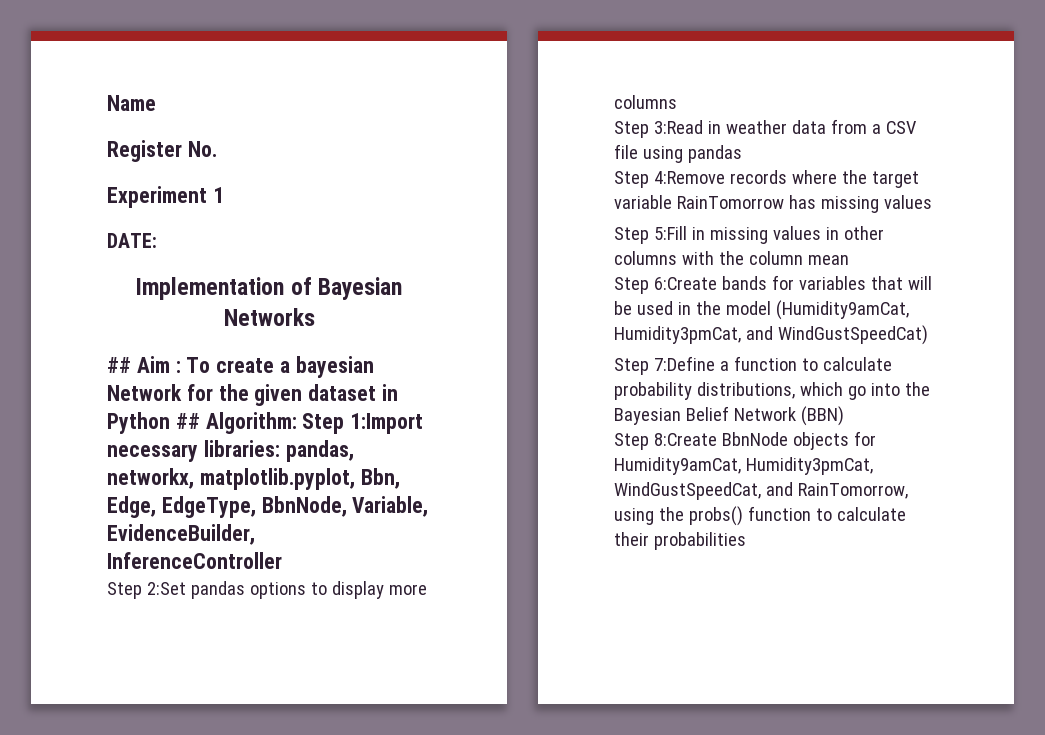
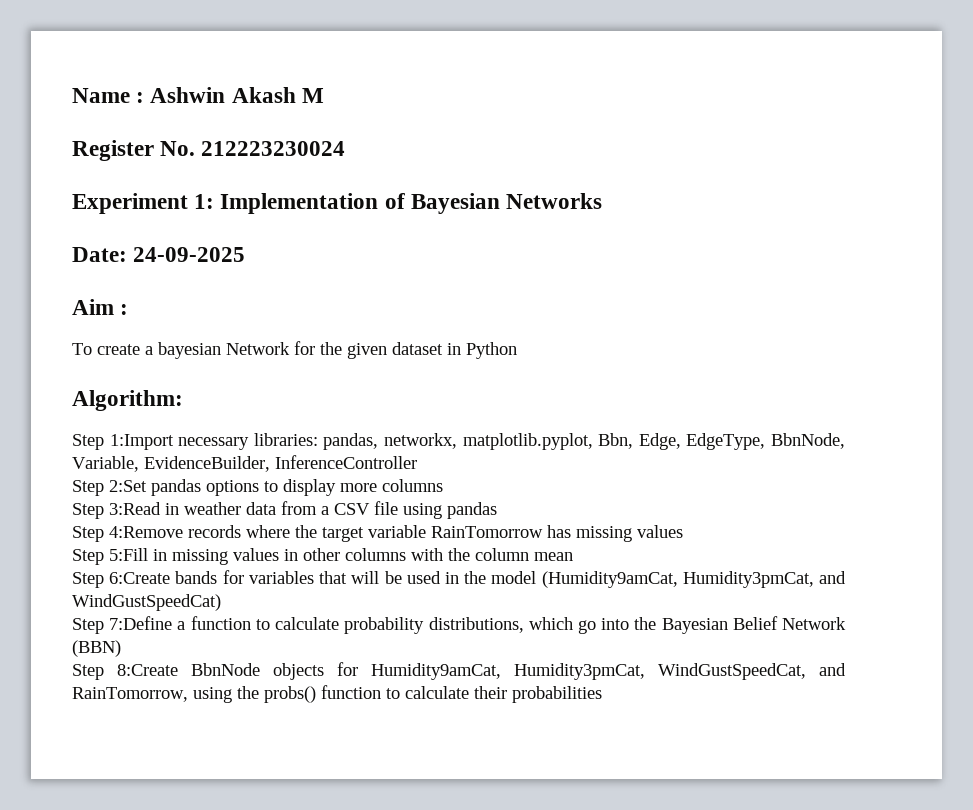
(156, 103) none -> [136,87,324,103] : Ashwin Akash M
(217, 149) none -> [201,141,346,156] 212223230024
[212,187,224,203] [107,233,157,248] 1 // DATE: // -> [194,194,215,209] 1:
[107,357,131,373] ## -> [72,247,246,262] Date: 24-09-2025 //
(181, 367) none -> (129, 309) //
[175,413,200,429] ## -> (517, 350) //
(297, 423) none -> (183, 400) //

